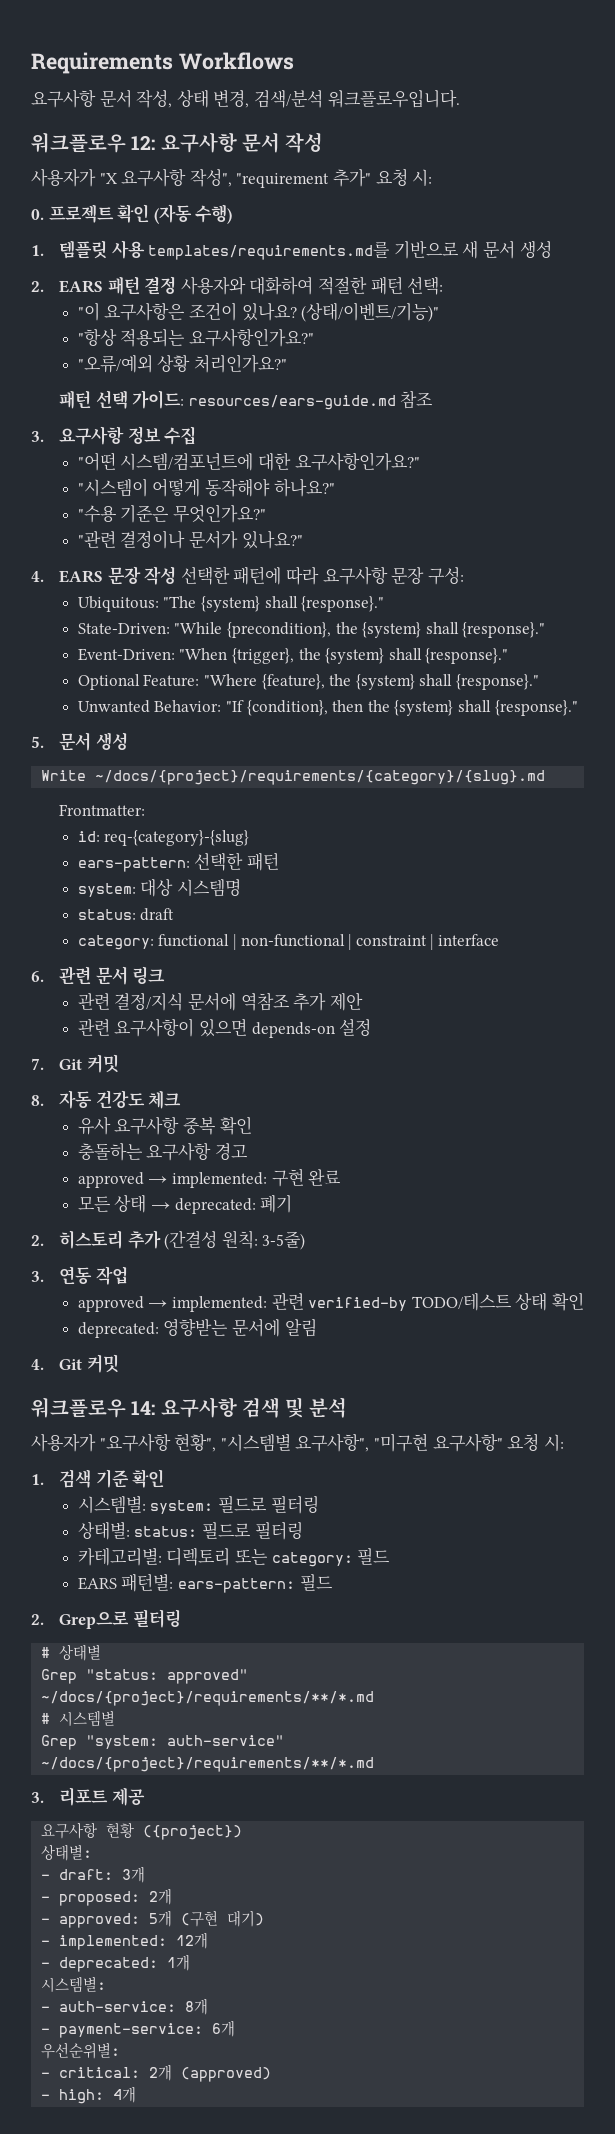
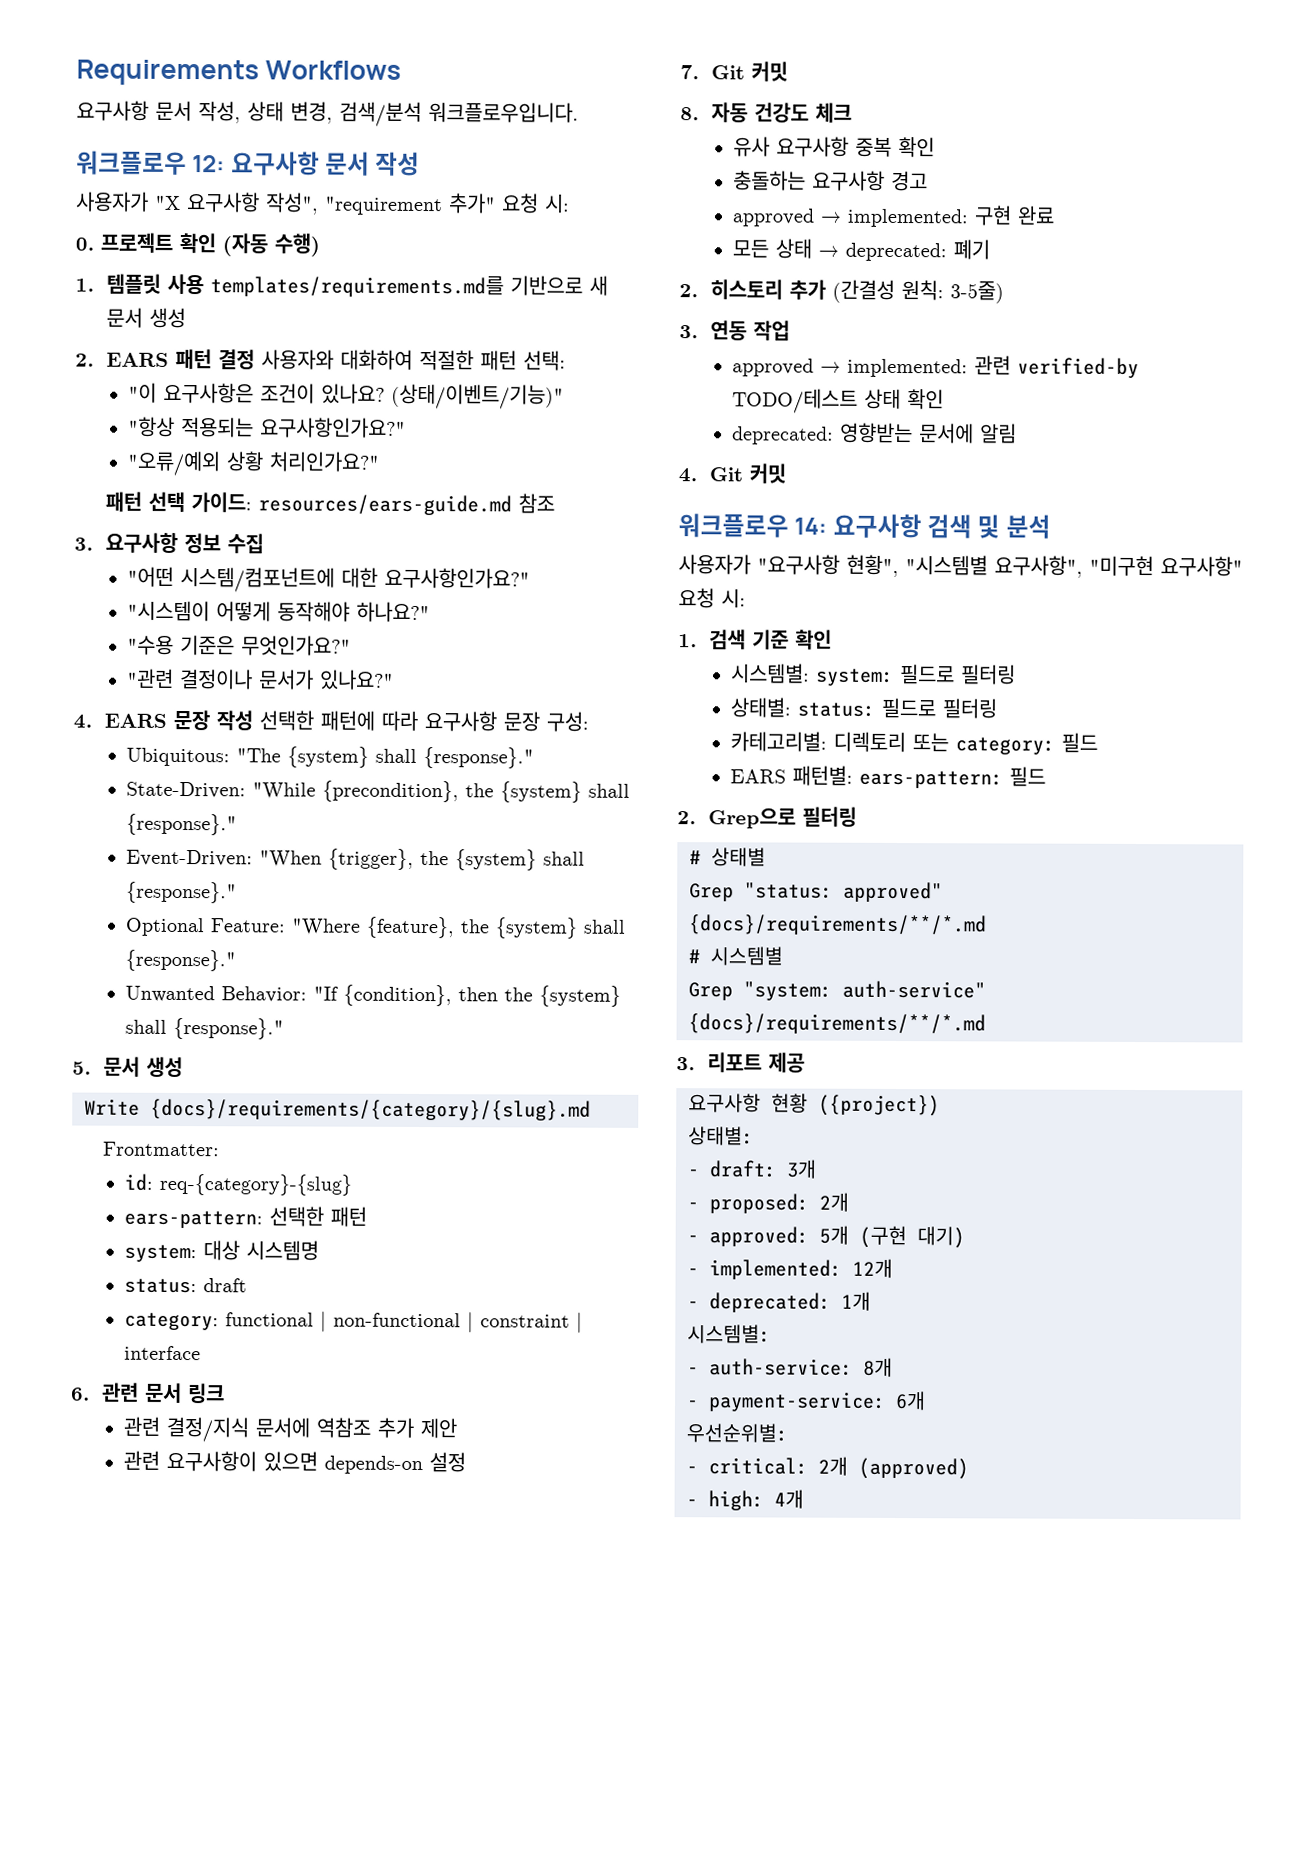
[95,770,546,785] ~/docs/{project}/requirements/{category}/{slug}.md -> [150,1098,591,1121] {docs}/requirements/{category}/{slug}.md
[41,1691,375,1706] ~/docs/{project}/requirements/**/*.md -> [688,914,987,936] {docs}/requirements/**/*.md
[41,1757,375,1772] ~/docs/{project}/requirements/**/*.md -> [688,1013,986,1035] {docs}/requirements/**/*.md

